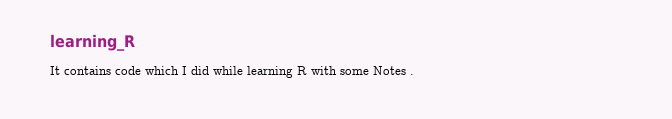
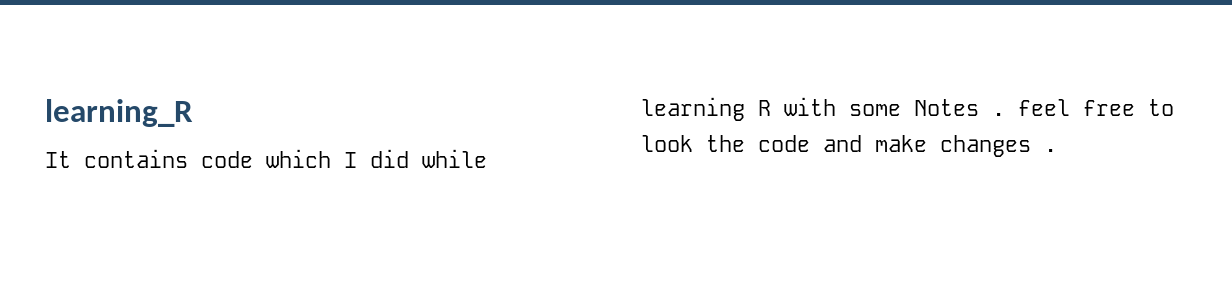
(414, 74) none -> [1018,99,1174,116] [641,135,1057,157] feel free to look the code and make changes .

